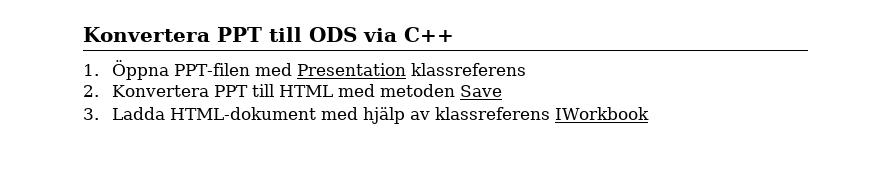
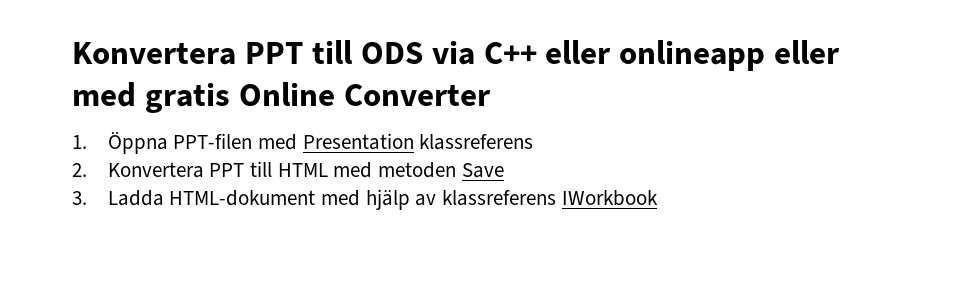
(454, 34) none -> [545,40,841,71] [72,82,491,113] eller onlineapp eller med gratis Online Converter

